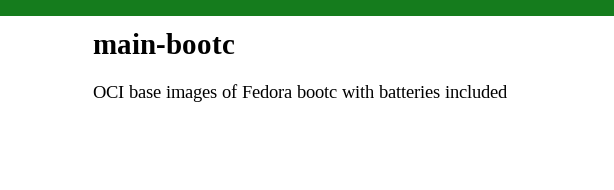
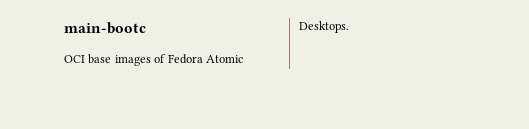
[297,85,508,98] bootc with batteries included -> [205,55,243,63] [299,21,349,33] Atomic Desktops.

